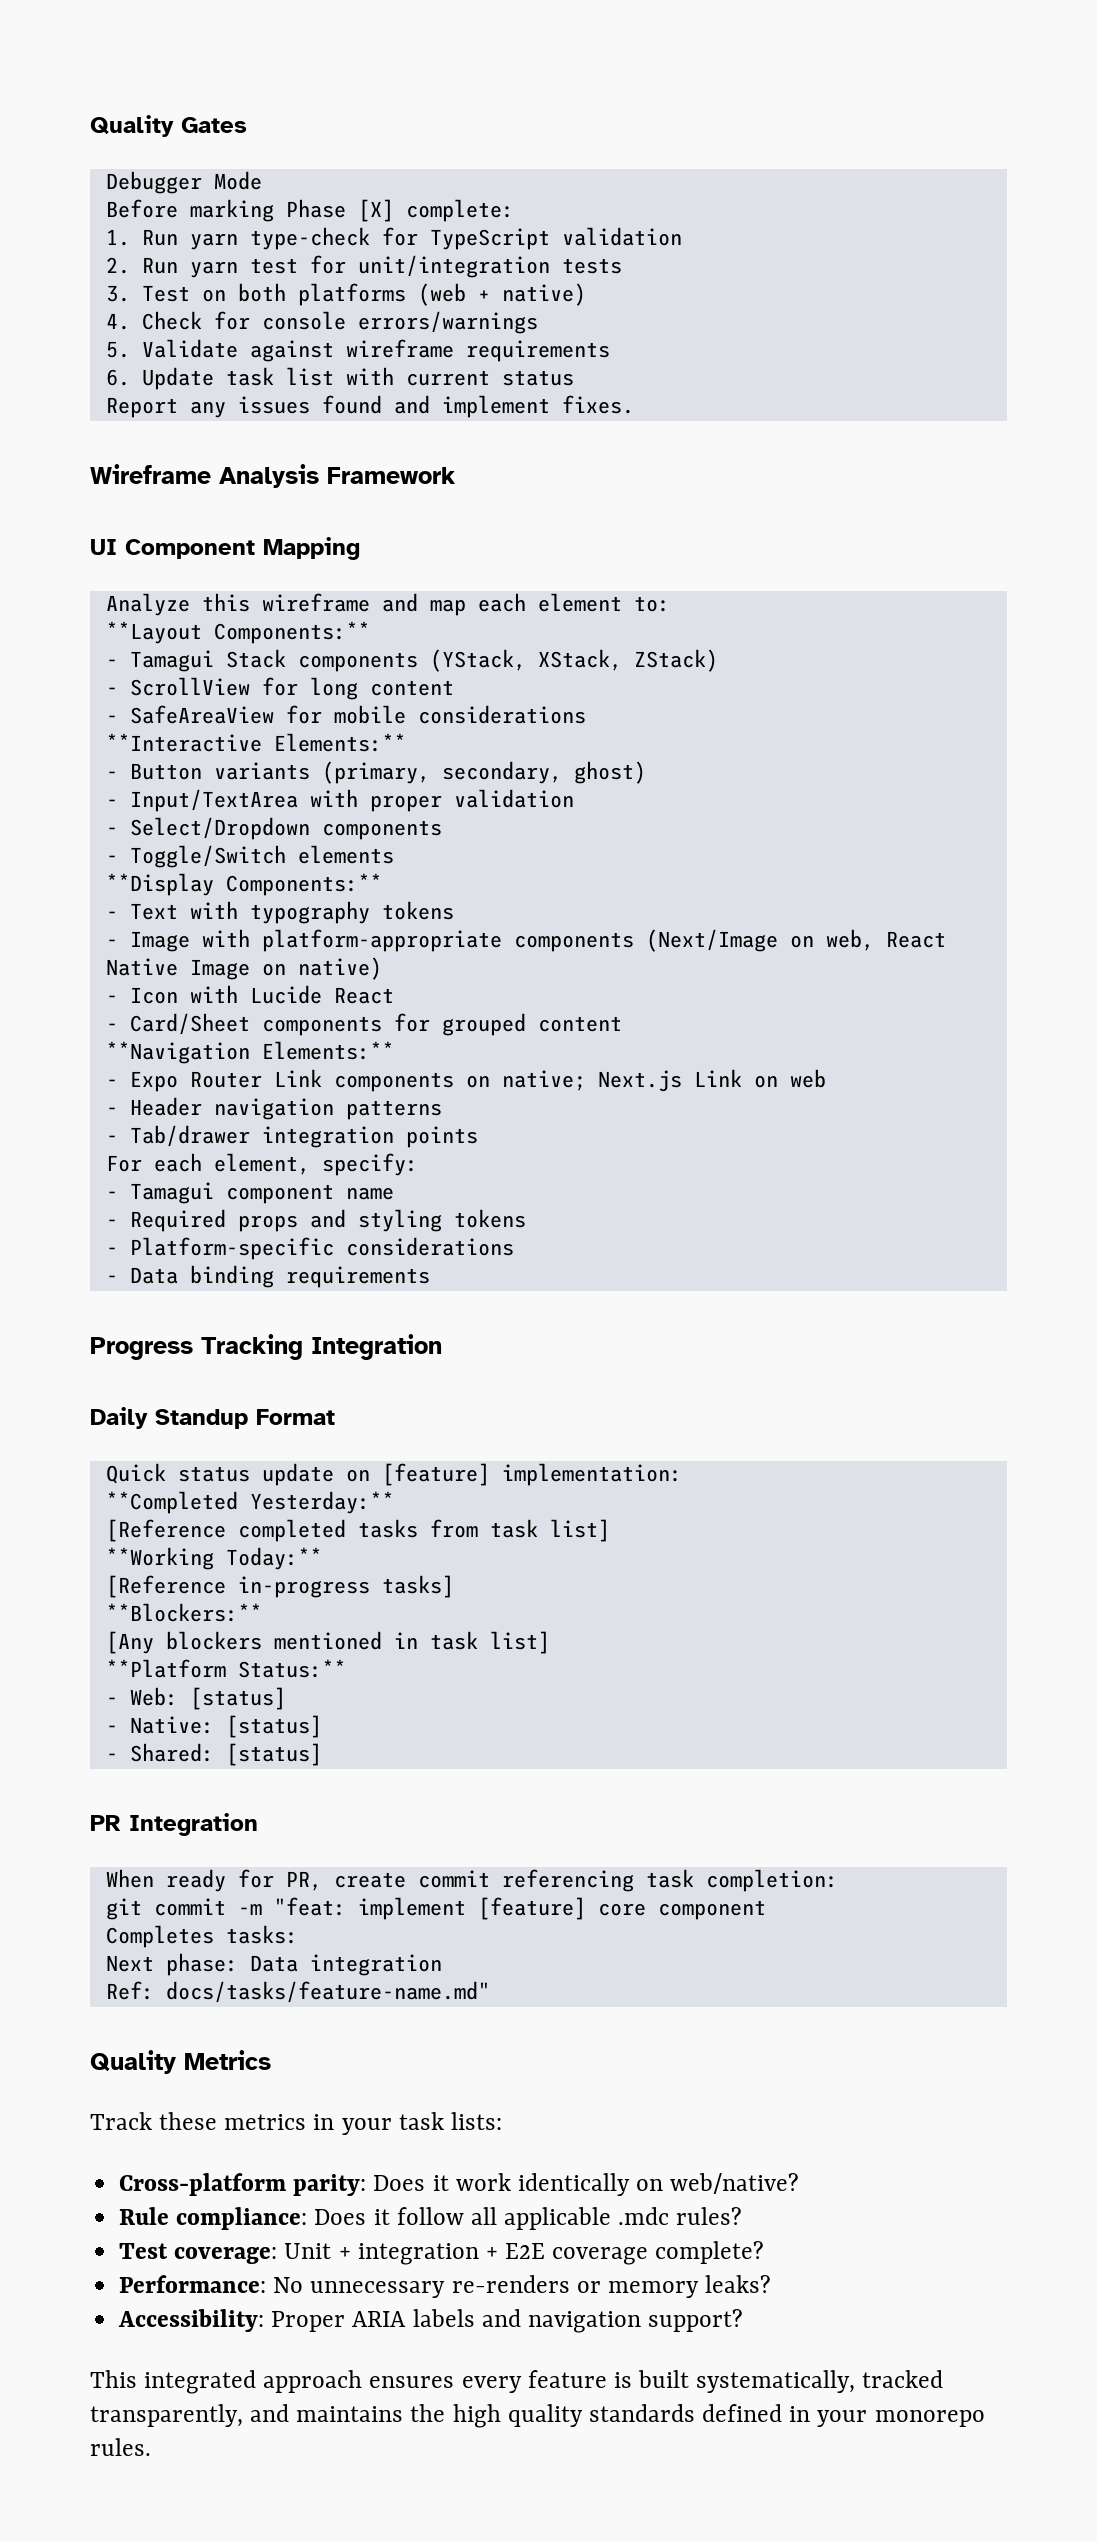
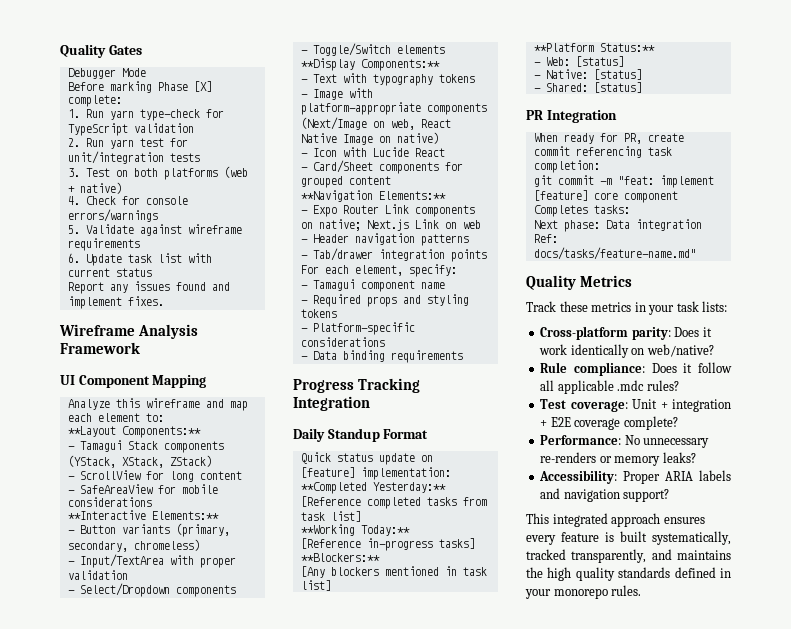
[573,761,646,784] ghost) -> [133,539,200,551] chromeless)

